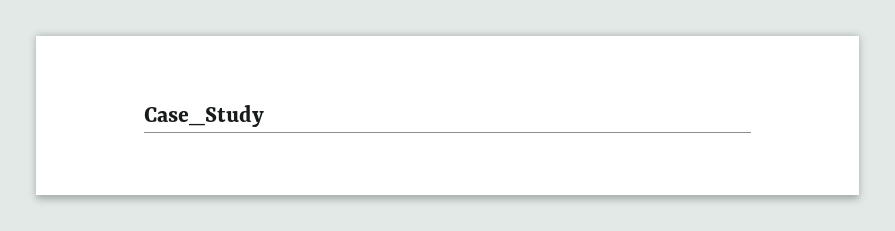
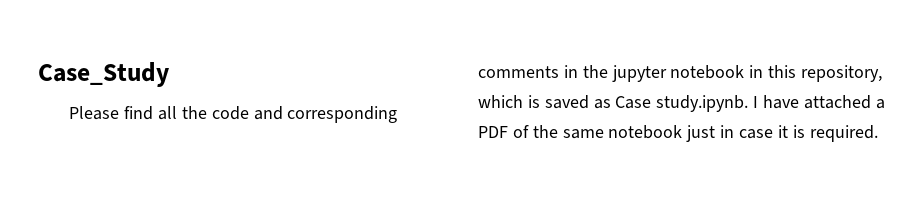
(264, 116) none -> [69,106,398,123] [478,65,883,82] [478,95,885,112] [478,125,878,142] // Please find all the code and corresponding comments in the jupyter notebook in this repository, which is saved as Case study.ipynb. I have attached a PDF of the same notebook just in case it is required.

